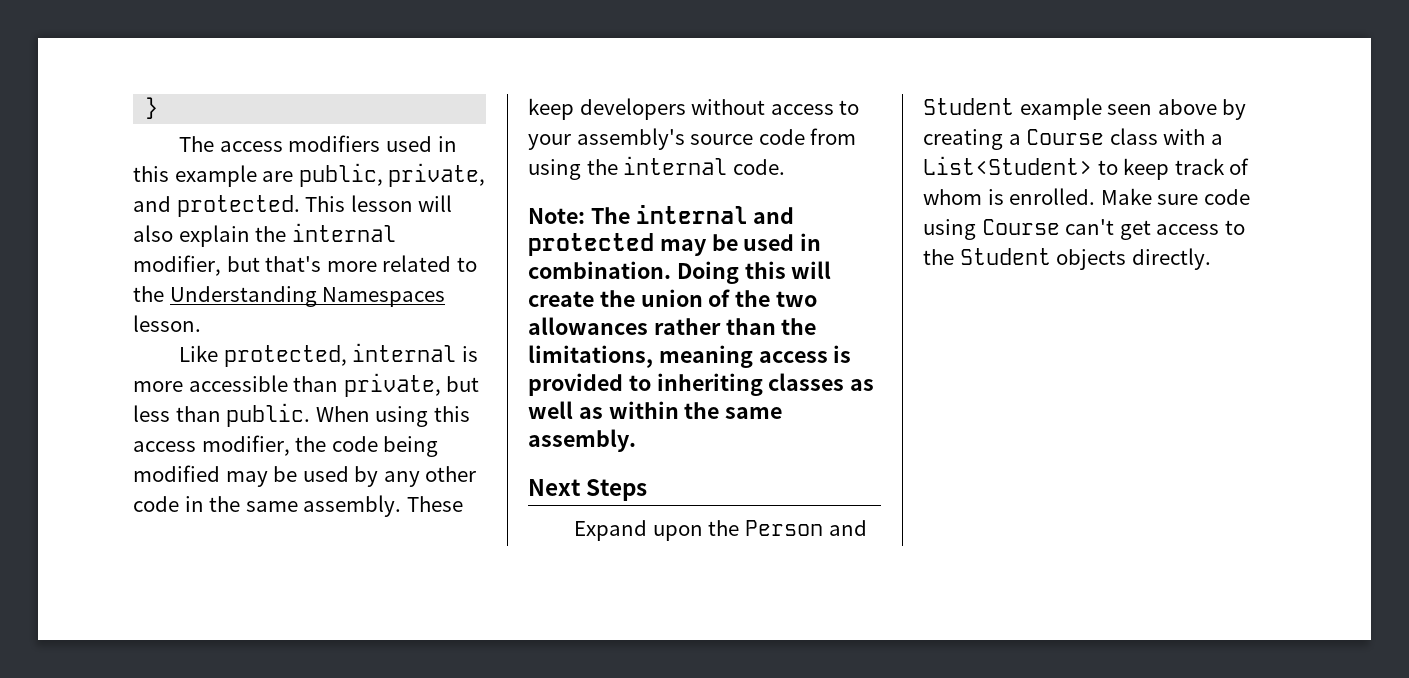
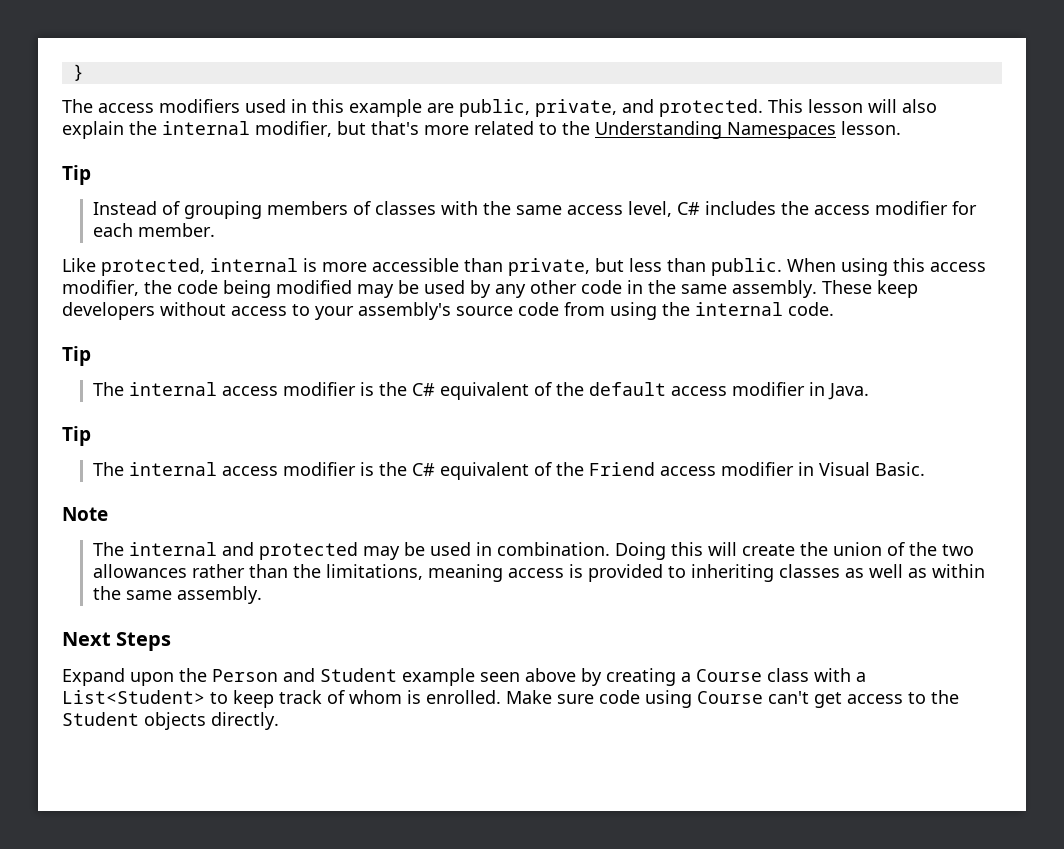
(201, 323) none -> [62,165,91,185] [93,201,978,219] [93,223,216,237] // Tip // Instead of grouping members of classes with the same access level, C# includes the access modifier for each member.
[528,208,585,224] Note: -> [62,346,91,366] [93,382,870,400] [62,426,91,446] [93,462,926,480] [62,507,108,521] Tip // The internal access modifier is the C# equivalent of the default access modifier in Java. // Tip // The internal access modifier is the C# equivalent of the Friend access modifier in Visual Basic. // Note //

